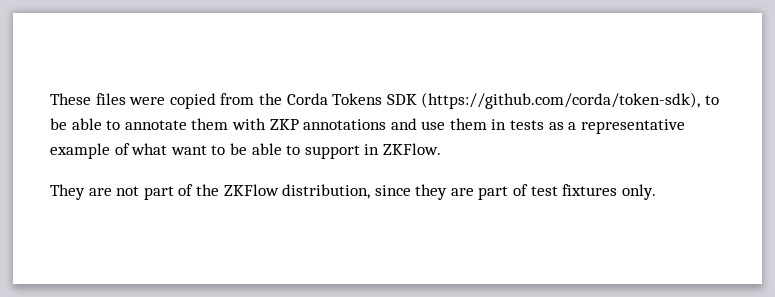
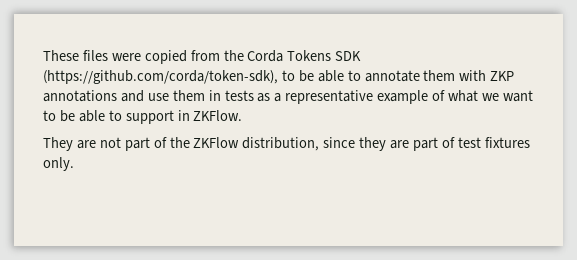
(168, 149) none -> [481,93,499,101] we

